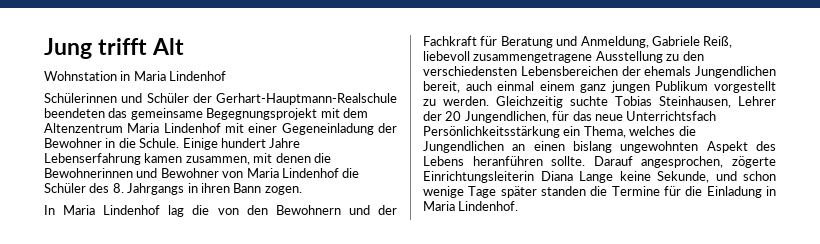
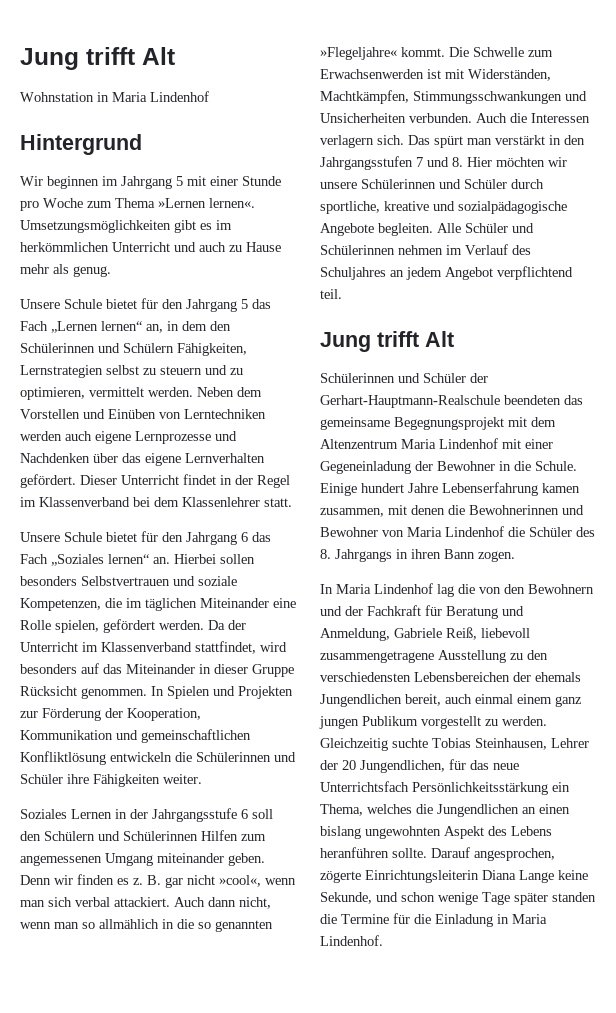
(227, 76) none -> [20,134,142,155] [20,176,281,189] [20,198,255,211] [20,220,232,233] [20,242,281,252] [20,264,111,277] [20,298,271,312] [20,321,231,333] [20,343,247,356] [20,365,243,378] [20,387,262,400] [20,409,266,419] [20,431,237,444] [20,453,265,466] [20,474,290,488] [20,497,292,507] [20,531,271,545] [20,554,255,566] [20,576,237,586] [20,598,296,611] [20,619,246,633] [20,641,287,654] [20,663,294,677] [20,686,293,699] [20,708,201,721] [20,729,251,743] [20,751,296,765] [20,774,202,787] [20,808,273,822] [20,830,266,841] [20,853,265,866] [20,874,296,888] [20,897,271,909] [20,919,273,932] [320,47,553,60] [320,69,551,81] [320,90,587,104] [320,113,590,123] [320,135,585,148] [320,156,567,170] [320,179,544,189] [320,201,567,214] [320,223,534,236] [320,244,531,255] [320,266,573,280] [320,289,342,299] [320,331,454,352] // Hintergrund // Wir beginnen im Jahrgang 5 mit einer Stunde pro Woche zum Thema »Lernen lernen«. Umsetzungsmöglichkeiten gibt es im herkömmlichen Unterricht und auch zu Hause mehr als genug. // Unsere Schule bietet für den Jahrgang 5 das Fach „Lernen lernen“ an, in dem den Schülerinnen und Schülern Fähigkeiten, Lernstrategien selbst zu steuern und zu optimieren, vermittelt werden. Neben dem Vorstellen und Einüben von Lerntechniken werden auch eigene Lernprozesse und Nachdenken über das eigene Lernverhalten gefördert. Dieser Unterricht findet in der Regel im Klassenverband bei dem Klassenlehrer statt. // Unsere Schule bietet für den Jahrgang 6 das Fach „Soziales lernen“ an. Hierbei sollen besonders Selbstvertrauen und soziale Kompetenzen, die im täglichen Miteinander eine Rolle spielen, gefördert werden. Da der Unterricht im Klassenverband stattfindet, wird besonders auf das Miteinander in dieser Gruppe Rücksicht genommen. In Spielen und Projekten zur Förderung der Kooperation, Kommunikation und gemeinschaftlichen Konfliktlösung entwickeln die Schülerinnen und Schüler ihre Fähigkeiten weiter. // Soziales Lernen in der Jahrgangsstufe 6 soll den Schülern und Schülerinnen Hilfen zum angemessenen Umgang miteinander geben. Denn wir finden es z. B. gar nicht »cool«, wenn man sich verbal attackiert. Auch dann nicht, wenn man so allmählich in die so genannten »Flegeljahre« kommt. Die Schwelle zum Erwachsenwerden ist mit Widerständen, Machtkämpfen, Stimmungsschwankungen und Unsicherheiten verbunden. Auch die Interessen verlagern sich. Das spürt man verstärkt in den Jahrgangsstufen 7 und 8. Hier möchten wir unsere Schülerinnen und Schüler durch sportliche, kreative und sozialpädagogische Angebote begleiten. Alle Schüler und Schülerinnen nehmen im Verlauf des Schuljahres an jedem Angebot verpflichtend teil. // Jung trifft Alt

